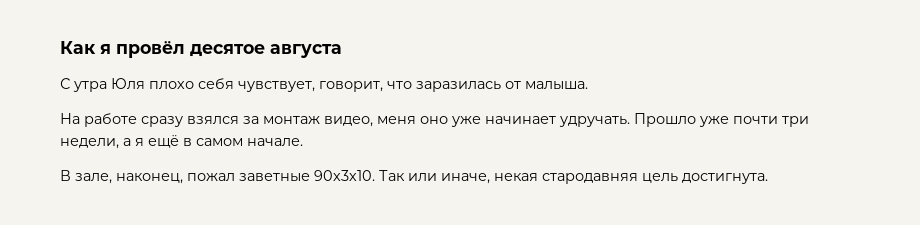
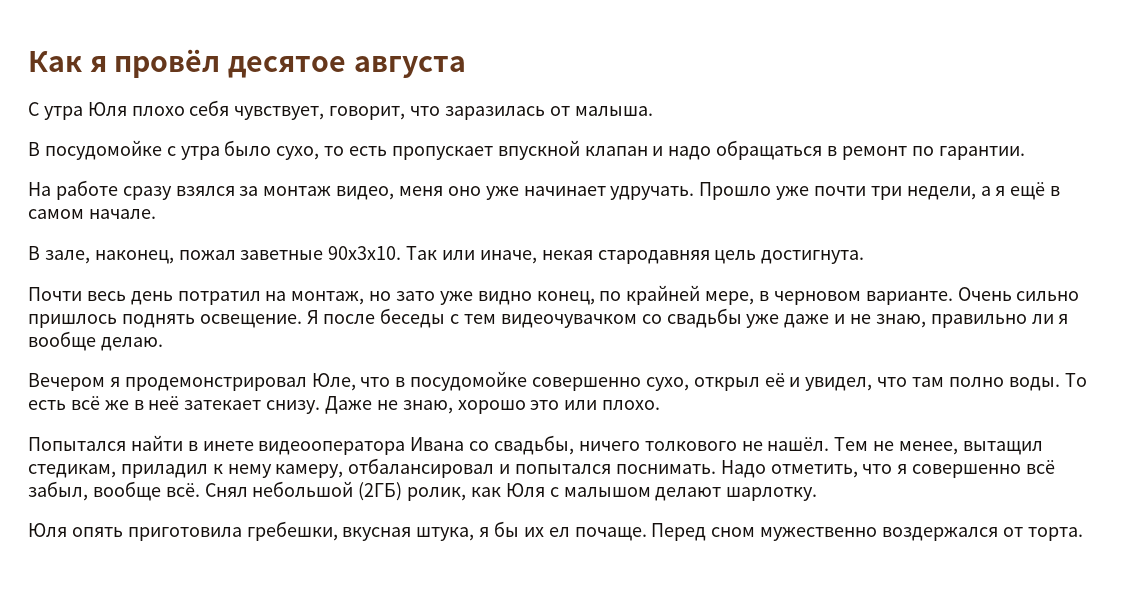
(588, 85) none -> [28,140,1025,160] // В посудомойке с утра было сухо, то есть пропускает впускной клапан и надо обращаться в ремонт по гарантии.
(768, 178) none -> [28,285,1080,305] [28,308,1069,328] [28,331,163,351] [28,371,1087,391] [28,396,661,414] [28,435,1043,455] [28,458,1056,478] [28,481,818,501] [28,521,1083,541] // Почти весь день потратил на монтаж, но зато уже видно конец, по крайней мере, в черновом варианте. Очень сильно пришлось поднять освещение. Я после беседы с тем видеочувачком со свадьбы уже даже и не знаю, правильно ли я вообще делаю. // Вечером я продемонстрировал Юле, что в посудомойке совершенно сухо, открыл её и увидел, что там полно воды. То есть всё же в неё затекает снизу. Даже не знаю, хорошо это или плохо. // Попытался найти в инете видеооператора Ивана со свадьбы, ничего толкового не нашёл. Тем не менее, вытащил стедикам, приладил к нему камеру, отбалансировал и попытался поснимать. Надо отметить, что я совершенно всё забыл, вообще всё. Снял небольшой (2ГБ) ролик, как Юля с малышом делают шарлотку. // Юля опять приготовила гребешки, вкусная штука, я бы их ел почаще. Перед сном мужественно воздержался от торта.

